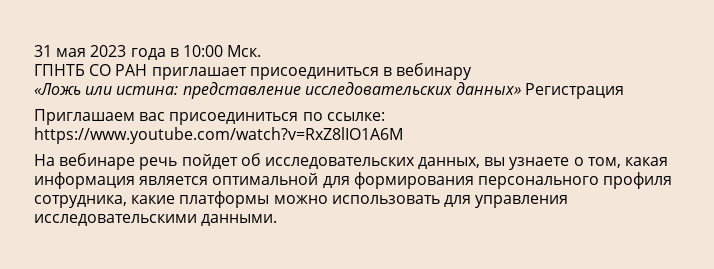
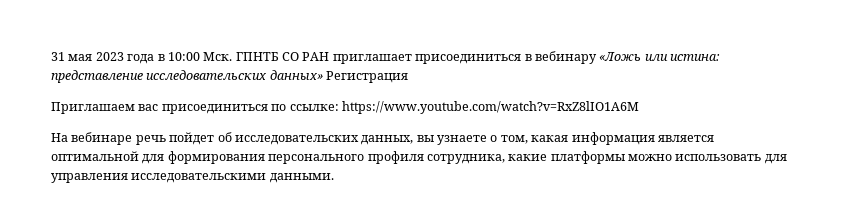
(262, 51) // -> (233, 56) none
(473, 71) // -> (597, 57) none

